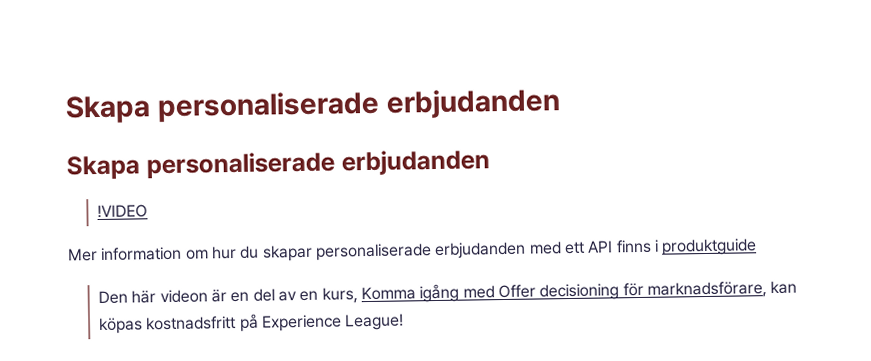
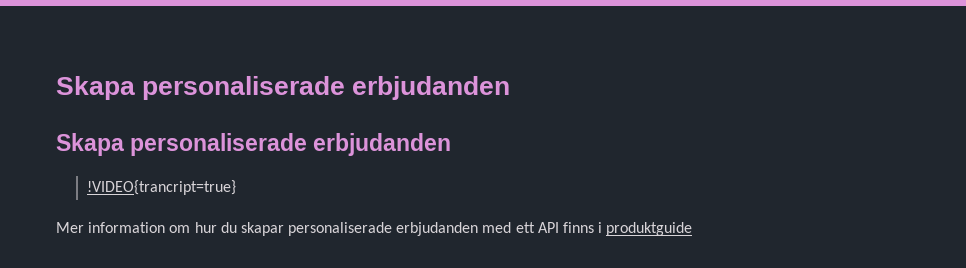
[97,204,149,219] !VIDEO -> [86,180,236,195] !VIDEO{trancript=true}
[98,280,798,305] [99,313,405,335] // Den här videon är en del av en kurs, Komma igång med Offer decisioning för marknadsförare, kan köpas kostnadsfritt på Experience League! -> (693, 229) none

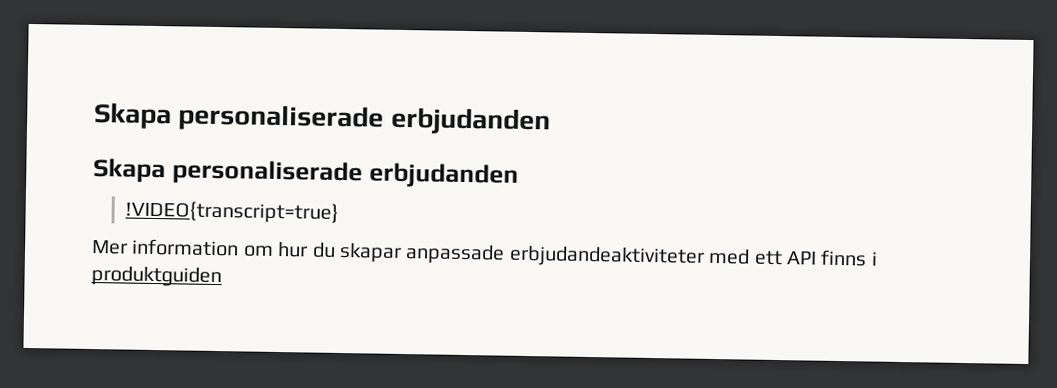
[86,180,236,195] !VIDEO{trancript=true} -> [124,200,339,224] !VIDEO{transcript=true}
[288,222,479,236] personaliserade erbjudanden -> [405,244,705,268] anpassade erbjudandeaktiviteter
[606,222,693,236] produktguide -> [91,265,222,288] produktguiden

